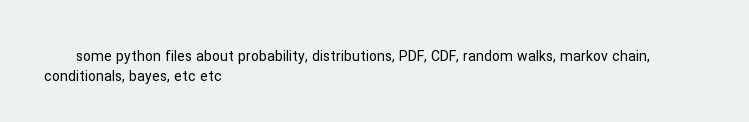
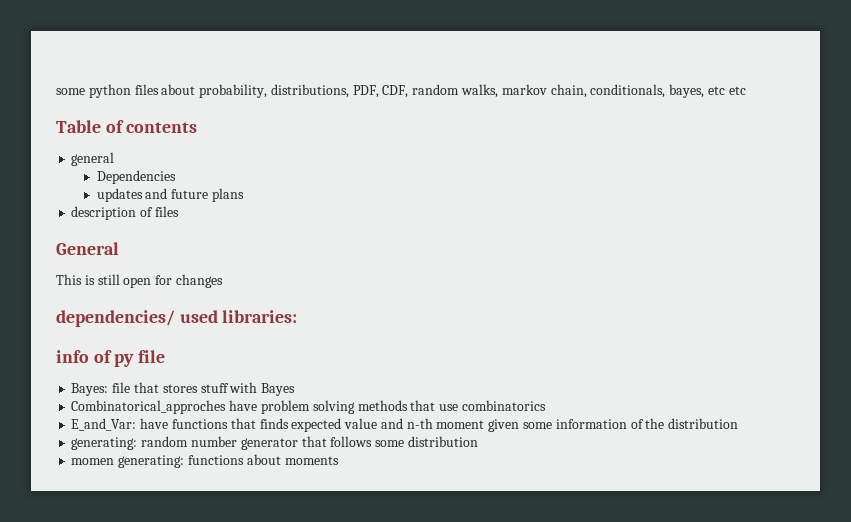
(222, 76) none -> [56,120,198,133] [71,152,115,166] [96,170,176,184] [96,188,245,202] [71,206,179,220] [56,242,119,255] [56,274,223,288] [56,310,298,327] [56,350,166,367] [71,382,296,396] [71,400,546,414] [71,418,739,432] [71,436,478,450] [71,454,339,468] // Table of contents // general // Dependencies // updates and future plans // description of files // General // This is still open for changes // dependencies/ used libraries: // info of py file // Bayes: file that stores stuff with Bayes // Combinatorical_approches have problem solving methods that use combinatorics // E_and_Var: have functions that finds expected value and n-th moment given some information of the distribution // generating: random number generator that follows some distribution // momen generating: functions about moments

